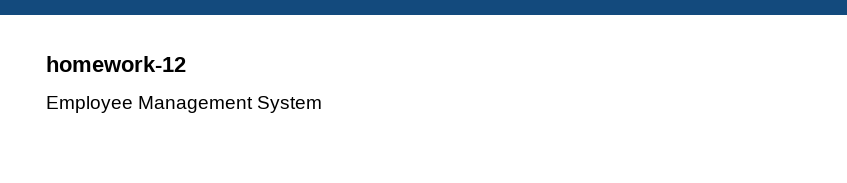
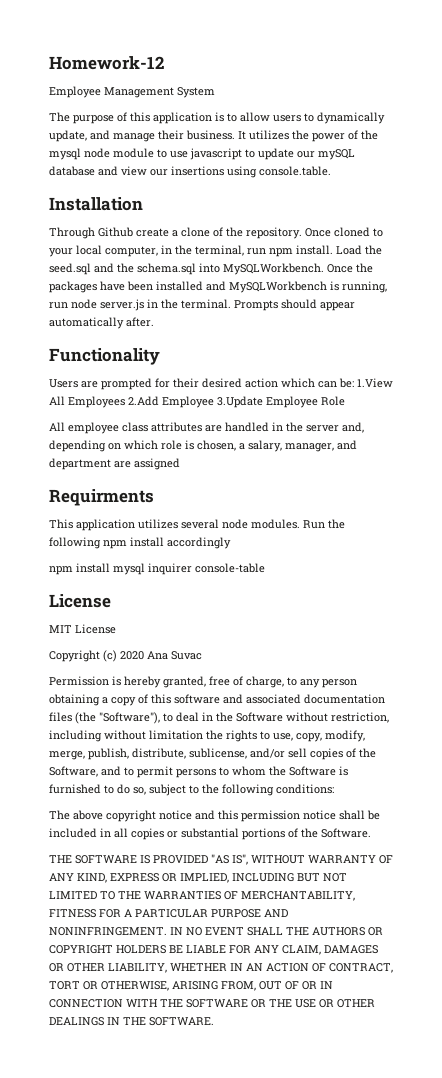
[46,56,186,72] homework-12 -> [49,56,164,70] Homework-12
(323, 104) none -> [49,112,385,124] [49,130,378,142] [49,148,355,160] [49,166,331,178] [49,197,143,211] [49,227,383,239] [49,245,382,257] [49,263,373,275] [49,281,387,293] [49,299,355,311] [49,317,154,329] [49,348,160,365] [49,378,393,390] [49,396,345,408] [49,422,364,434] [49,440,357,452] [49,458,180,470] [49,489,154,506] [49,519,345,531] [49,537,231,549] [49,563,265,575] [49,594,111,608] [49,624,116,634] [49,650,202,662] [49,676,357,688] [49,694,385,706] [49,712,389,724] [49,730,365,742] [49,748,376,760] [49,766,348,778] [49,784,334,796] [49,810,380,822] [49,828,371,840] [49,854,393,865] [49,873,347,883] [49,891,355,901] [49,909,288,918] [49,927,383,936] [49,945,378,955] [49,963,393,973] [49,981,333,991] [49,999,375,1008] [49,1017,214,1026] // The purpose of this application is to allow users to dynamically update, and manage their business. It utilizes the power of the mysql node module to use javascript to update our mySQL database and view our insertions using console.table. // Installation // Through Github create a clone of the repository. Once cloned to your local computer, in the terminal, run npm install. Load the seed.sql and the schema.sql into MySQLWorkbench. Once the packages have been installed and MySQLWorkbench is running, run node server.js in the terminal. Prompts should appear automatically after. // Functionality // Users are prompted for their desired action which can be: 1.View All Employees 2.Add Employee 3.Update Employee Role // All employee class attributes are handled in the server and, depending on which role is chosen, a salary, manager, and department are assigned // Requirments // This application utilizes several node modules. Run the following npm install accordingly // npm install mysql inquirer console-table // License // MIT License // Copyright (c) 2020 Ana Suvac // Permission is hereby granted, free of charge, to any person obtaining a copy of this software and associated documentation files (the "Software"), to deal in the Software without restriction, including without limitation the rights to use, copy, modify, merge, publish, distribute, sublicense, and/or sell copies of the Software, and to permit persons to whom the Software is furnished to do so, subject to the following conditions: // The above copyright notice and this permission notice shall be included in all copies or substantial portions of the Software. // THE SOFTWARE IS PROVIDED "AS IS", WITHOUT WARRANTY OF ANY KIND, EXPRESS OR IMPLIED, INCLUDING BUT NOT LIMITED TO THE WARRANTIES OF MERCHANTABILITY, FITNESS FOR A PARTICULAR PURPOSE AND NONINFRINGEMENT. IN NO EVENT SHALL THE AUTHORS OR COPYRIGHT HOLDERS BE LIABLE FOR ANY CLAIM, DAMAGES OR OTHER LIABILITY, WHETHER IN AN ACTION OF CONTRACT, TORT OR OTHERWISE, ARISING FROM, OUT OF OR IN CONNECTION WITH THE SOFTWARE OR THE USE OR OTHER DEALINGS IN THE SOFTWARE.

